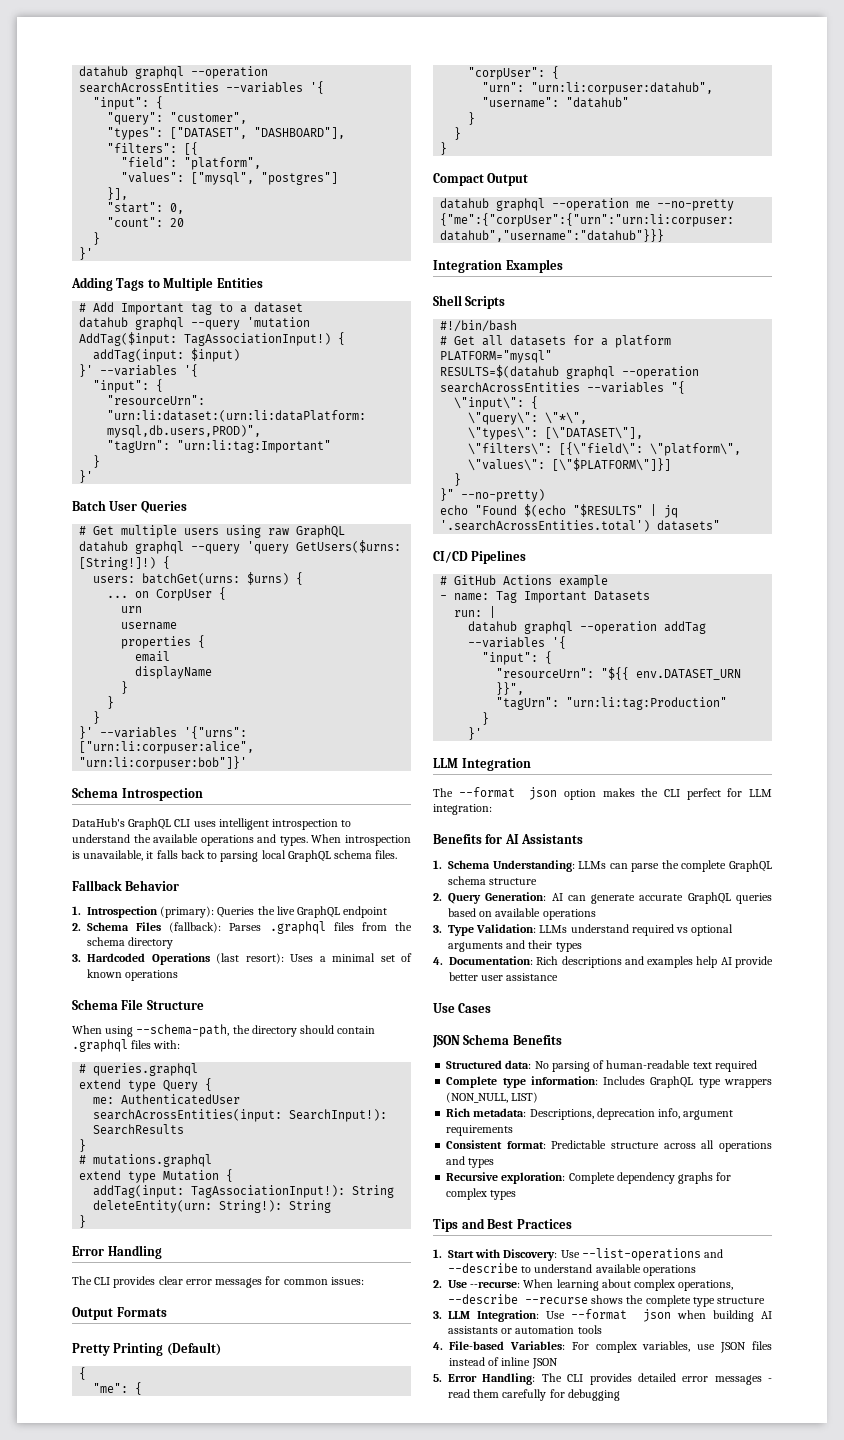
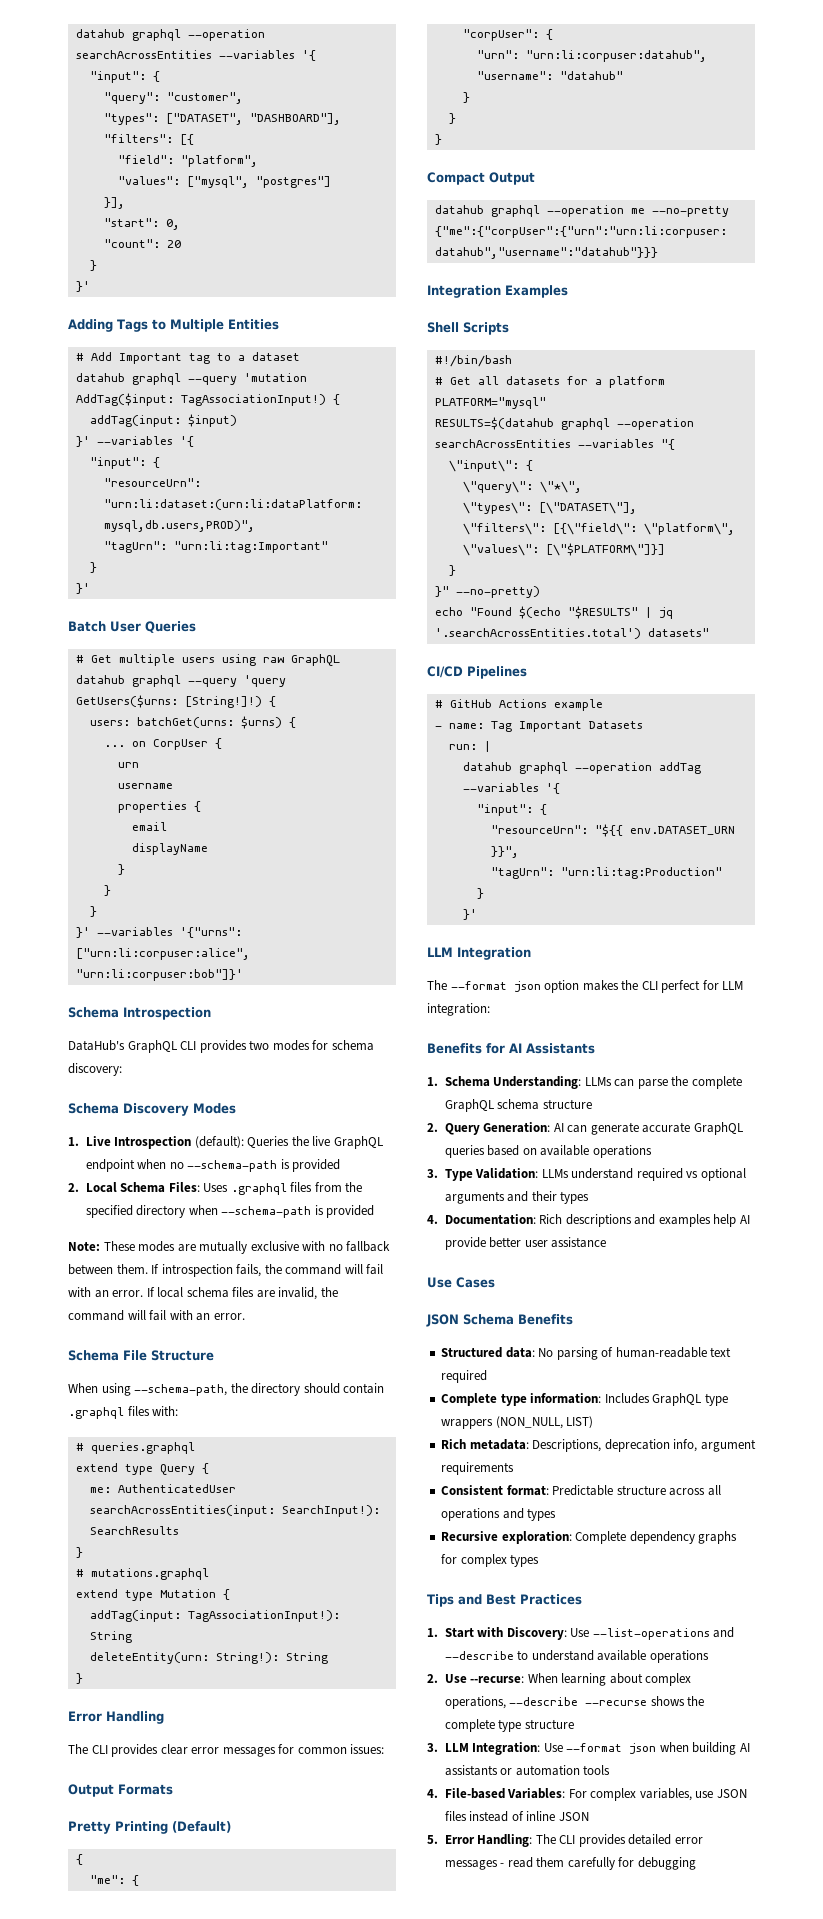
[193,818,352,830] [72,834,411,846] [72,850,398,862] [72,880,180,891] [72,906,215,918] uses intelligent introspection to understand the available operations and types. When introspection is unavailable, it falls back to parsing local GraphQL schema files. // Fallback Behavior // 1. Introspection (primary): -> [199,1040,374,1053] [68,1063,122,1076] [68,1103,236,1116] [68,1136,244,1149] provides two modes for schema discovery: // Schema Discovery Modes // 1. Live Introspection (default):
[72,921,413,934] [87,937,174,949] [72,953,412,965] [87,969,179,981] // 2. Schema Files (fallback): Parses .graphql files from the schema directory // 3. Hardcoded Operations (last resort): Uses a minimal set of known operations -> [137,1159,341,1172] [68,1182,363,1195] [85,1205,375,1218] [68,1241,391,1254] [68,1264,384,1277] [68,1287,338,1300] [68,1310,245,1321] when no --schema-path is provided // 2. Local Schema Files: Uses .graphql files from the specified directory when --schema-path is provided // Note: These modes are mutually exclusive with no fallback between them. If introspection fails, the command will fail with an error. If local schema files are invalid, the command will fail with an error.

